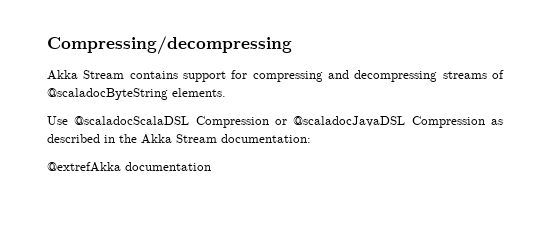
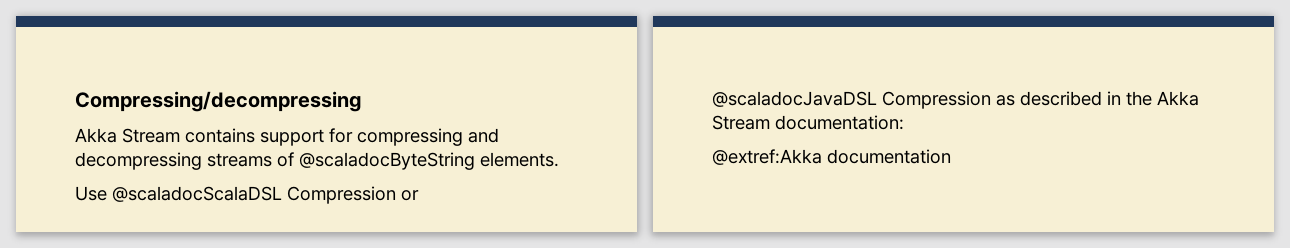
[47,162,121,172] @extrefAkka -> [712,149,822,165] @extref:Akka

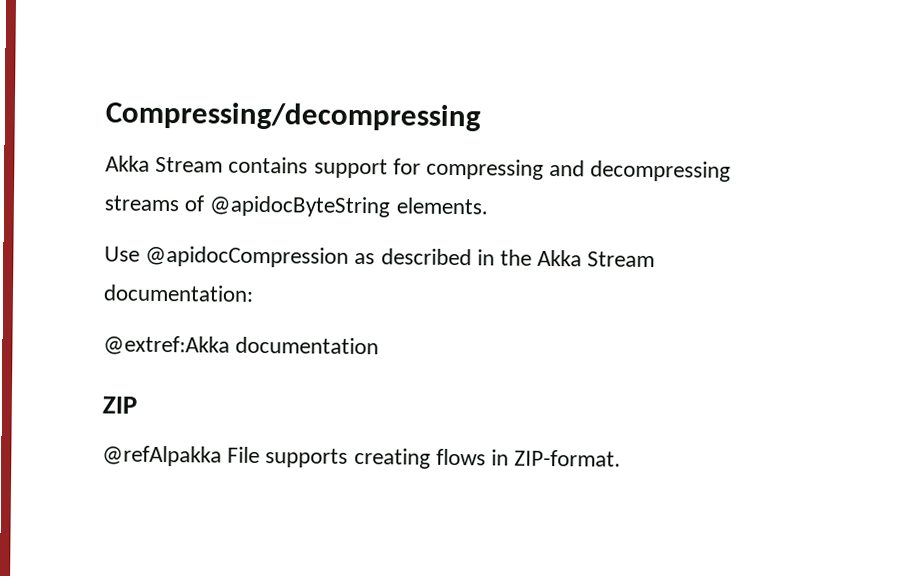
[299,152,475,170] @scaladocByteString -> [209,195,391,218] @apidocByteString
[112,186,419,204] [712,91,991,109] @scaladocScalaDSL Compression or @scaladocJavaDSL Compression -> [145,245,350,268] @apidocCompression
(951, 156) none -> [102,396,137,414] [102,445,622,469] // ZIP // @refAlpakka File supports creating flows in ZIP-format.

